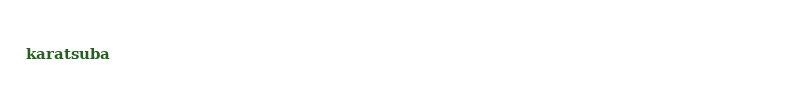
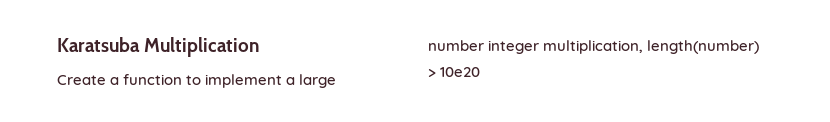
[26,48,110,59] karatsuba -> [57,37,260,57] [57,74,337,88] [428,40,760,54] [428,67,481,77] Karatsuba Multiplication // Create a function to implement a large number integer multiplication, length(number) > 10e20

